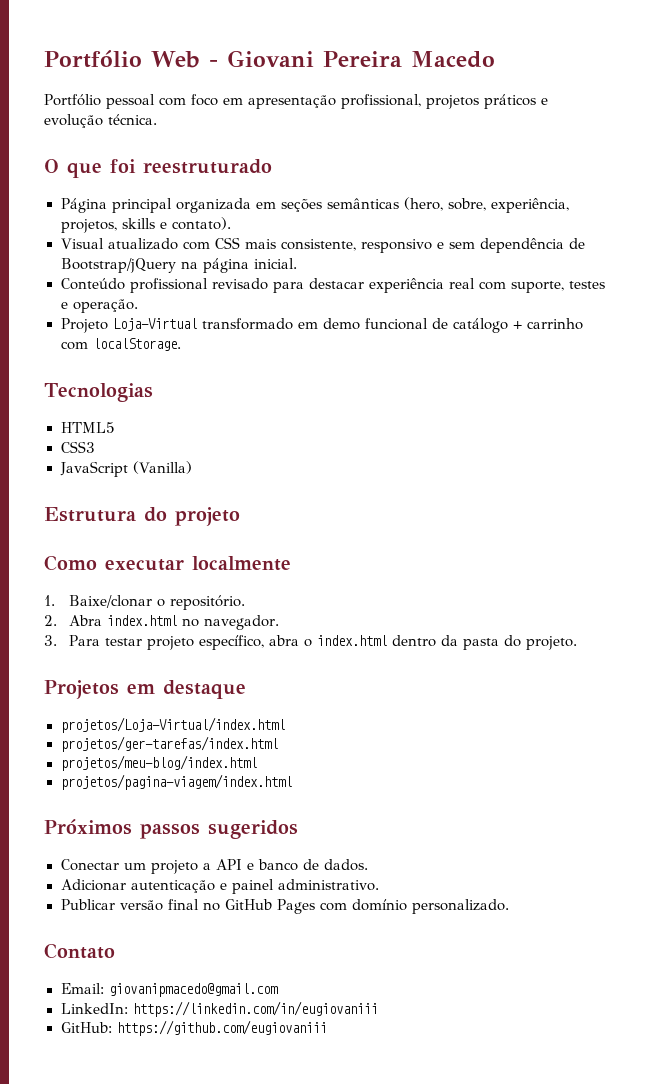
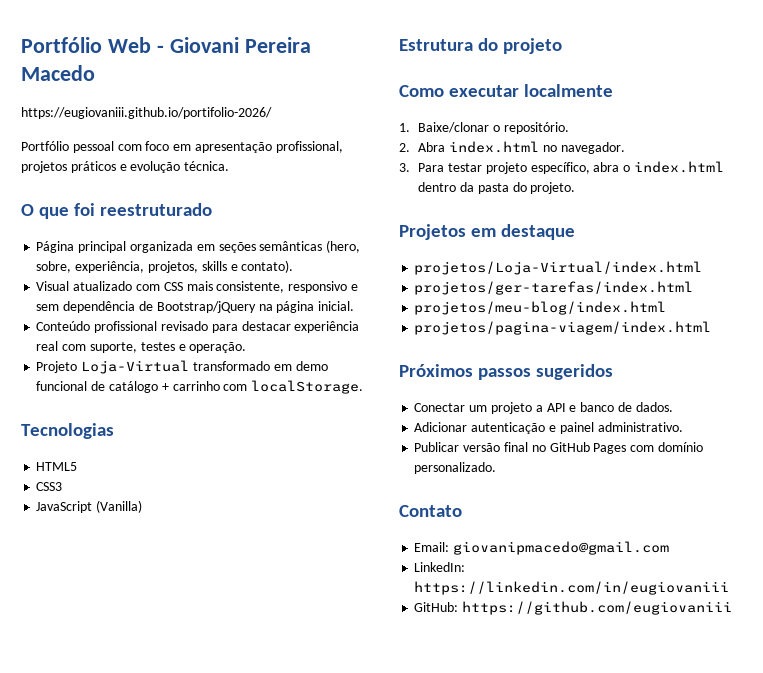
(495, 59) none -> [21,107,272,119] // https://eugiovaniii.github.io/portifolio-2026/

